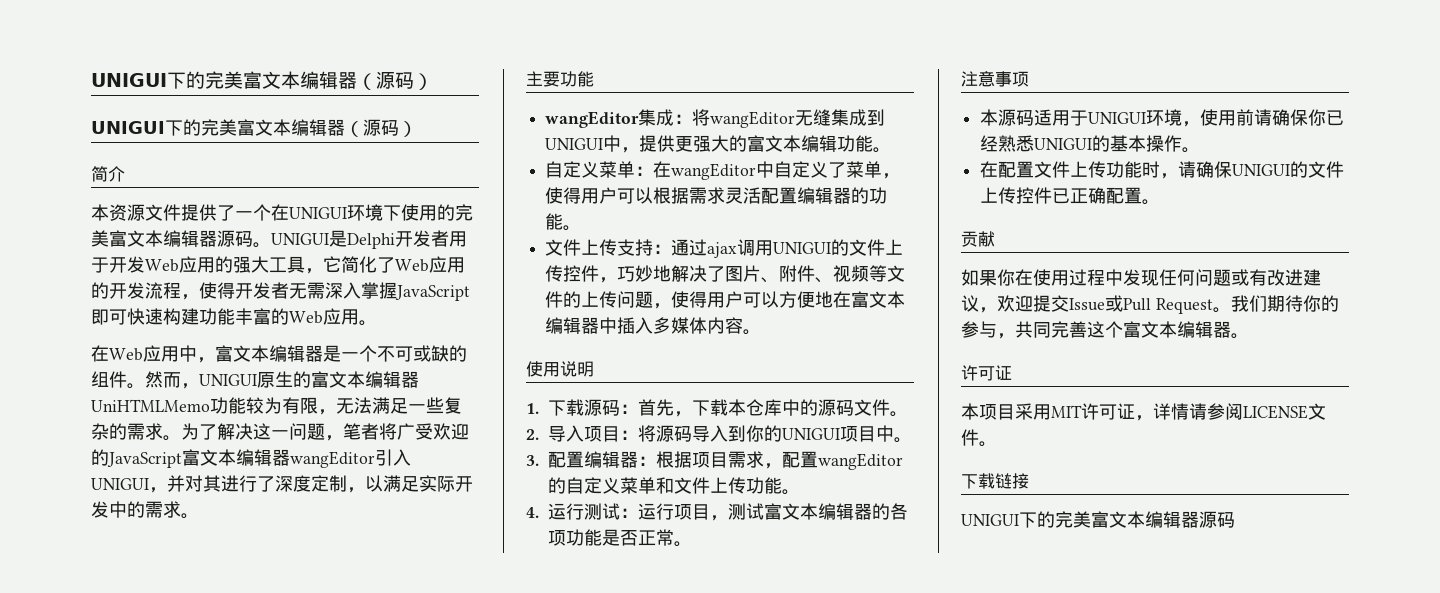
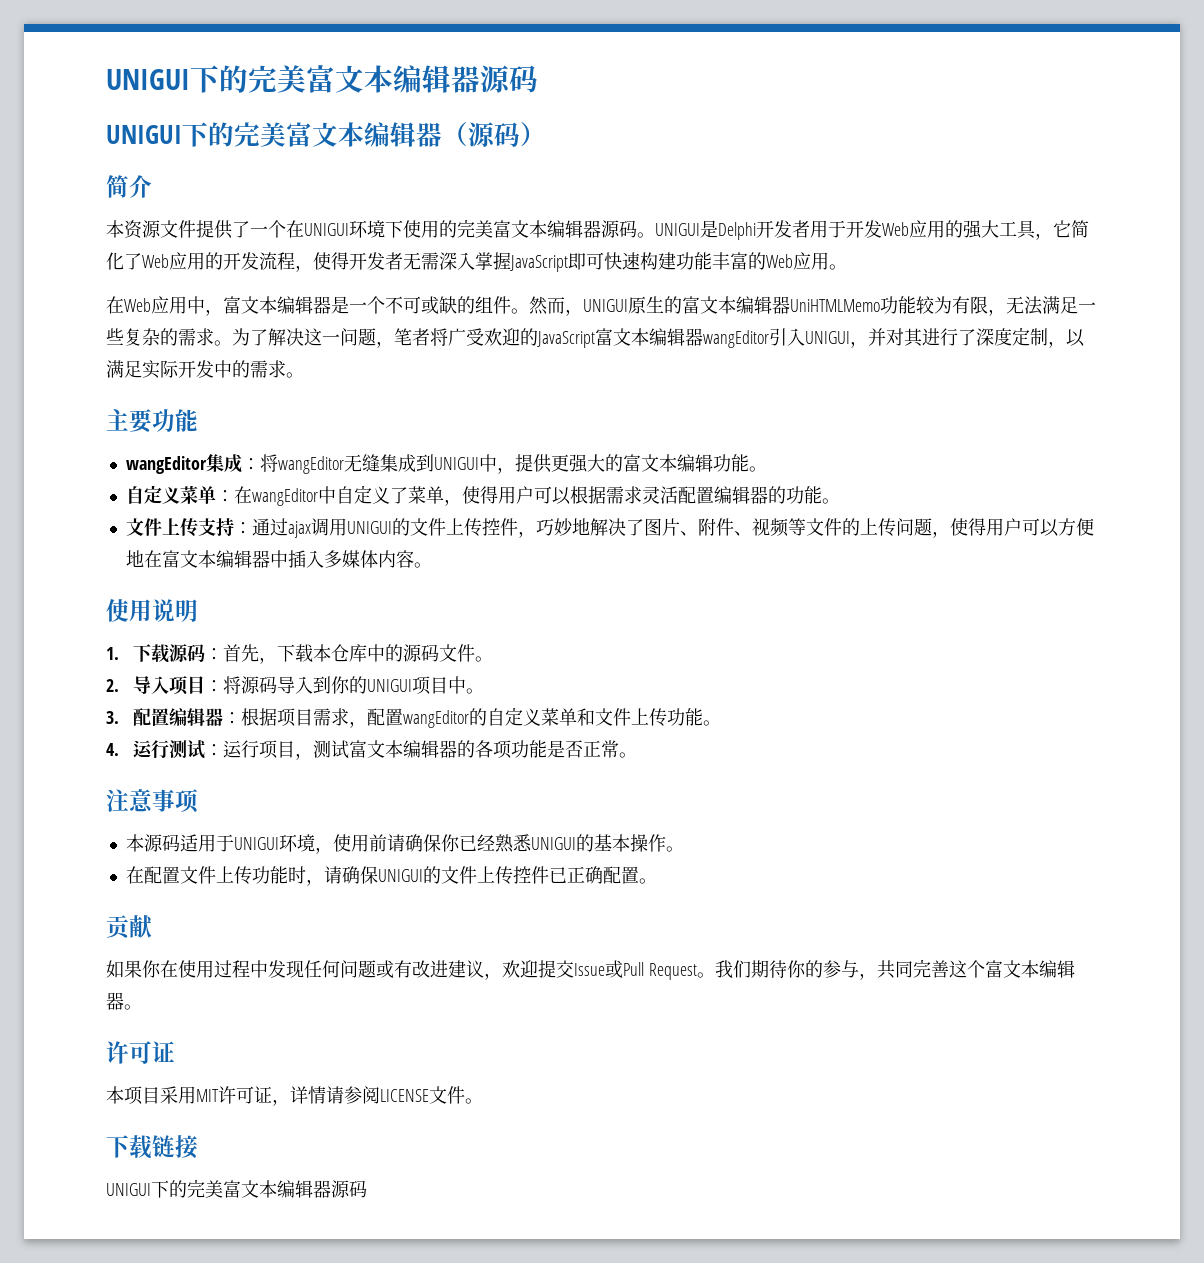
[91,71,433,90] UNIGUI下的完美富文本编辑器（源码） -> [106,65,538,93] UNIGUI下的完美富文本编辑器源码

